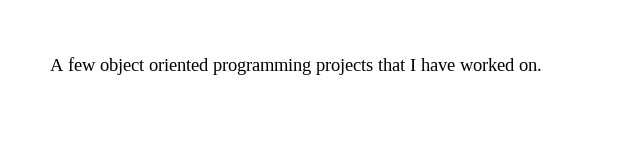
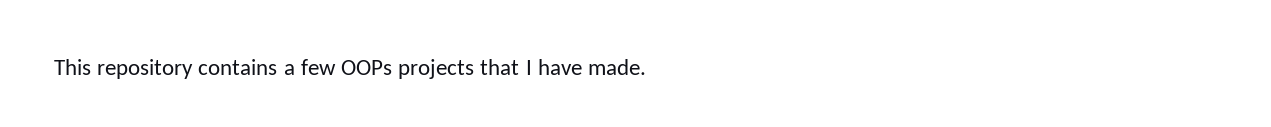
[50,57,311,75] A few object oriented programming -> [54,59,393,79] This repository contains a few OOPs
[460,58,542,71] worked on. -> [588,59,647,75] made.

